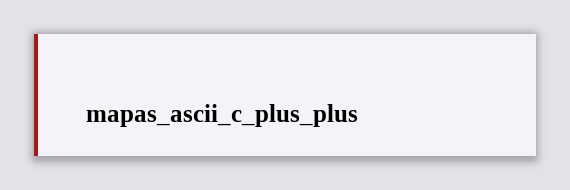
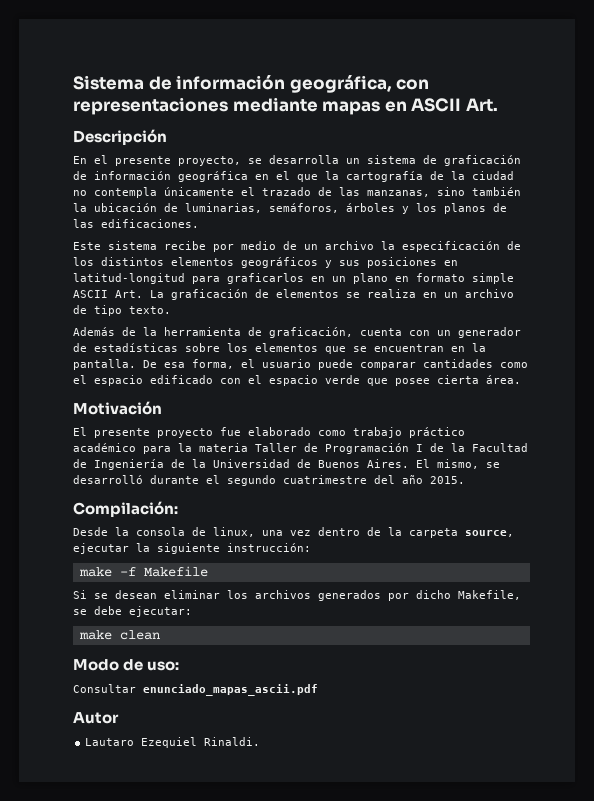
[86,104,358,127] mapas_ascii_c_plus_plus -> [73,75,430,93] [73,97,498,115] [73,129,167,145] [73,155,521,166] [73,171,514,182] [73,187,521,198] [73,203,507,214] [73,219,199,228] [73,241,521,252] [73,257,458,268] [73,273,514,284] [73,289,514,300] [73,305,171,316] [73,327,521,338] [73,343,486,354] [73,359,528,370] [73,375,521,386] [73,401,162,415] [73,427,465,438] [73,443,528,454] [73,459,500,470] [73,475,465,486] [73,501,178,517] [73,527,514,538] [73,543,311,554] [78,566,208,577] [73,590,521,601] [73,606,192,617] [78,630,160,640] [73,659,180,671] [73,684,318,696] [73,712,119,724] [85,737,261,748] Sistema de información geográfica, con representaciones mediante mapas en ASCII Art. // Descripción // En el presente proyecto, se desarrolla un sistema de graficación de información geográfica en el que la cartografía de la ciudad no contempla únicamente el trazado de las manzanas, sino también la ubicación de luminarias, semáforos, árboles y los planos de las edificaciones. // Este sistema recibe por medio de un archivo la especificación de los distintos elementos geográficos y sus posiciones en latitud-longitud para graficarlos en un plano en formato simple ASCII Art. La graficación de elementos se realiza en un archivo de tipo texto. // Además de la herramienta de graficación, cuenta con un generador de estadísticas sobre los elementos que se encuentran en la pantalla. De esa forma, el usuario puede comparar cantidades como el espacio edificado con el espacio verde que posee cierta área. // Motivación // El presente proyecto fue elaborado como trabajo práctico académico para la materia Taller de Programación I de la Facultad de Ingeniería de la Universidad de Buenos Aires. El mismo, se desarrolló durante el segundo cuatrimestre del año 2015. // Compilación: // Desde la consola de linux, una vez dentro de la carpeta source, ejecutar la siguiente instrucción: // make -f Makefile // Si se desean eliminar los archivos generados por dicho Makefile, se debe ejecutar: // make clean // Modo de uso: // Consultar enunciado_mapas_ascii.pdf // Autor // Lautaro Ezequiel Rinaldi.

